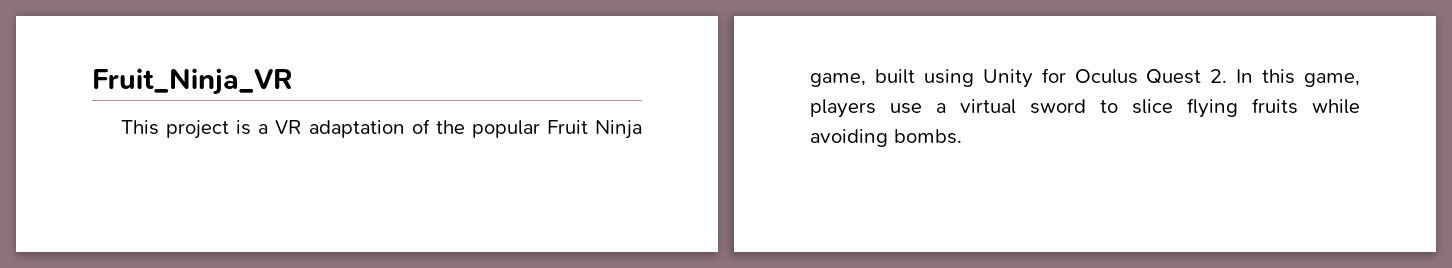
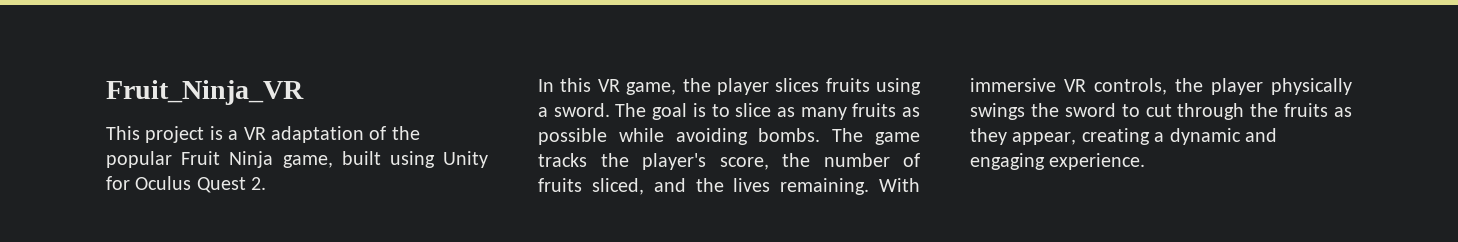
(1228, 76) none -> (267, 183) //
[1304,73,1360,87] [810,98,1360,118] [810,129,962,147] game, players use a virtual sword to slice flying fruits while avoiding bombs. -> [597,78,921,95] [538,103,920,120] [538,128,920,145] [538,153,920,170] [538,178,920,195] [970,78,1352,95] [970,103,1352,120] [970,128,1277,145] [970,153,1146,170] VR game, the player slices fruits using a sword. The goal is to slice as many fruits as possible while avoiding bombs. The game tracks the player's score, the number of fruits sliced, and the lives remaining. With immersive VR controls, the player physically swings the sword to cut through the fruits as they appear, creating a dynamic and engaging experience.

